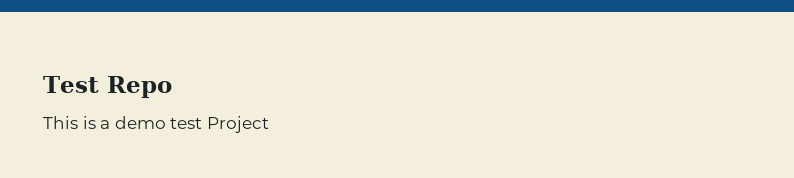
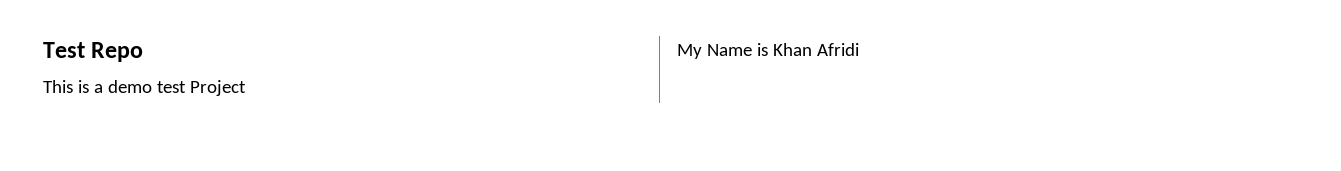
(269, 124) none -> [677,43,859,59] // My Name is Khan Afridi

